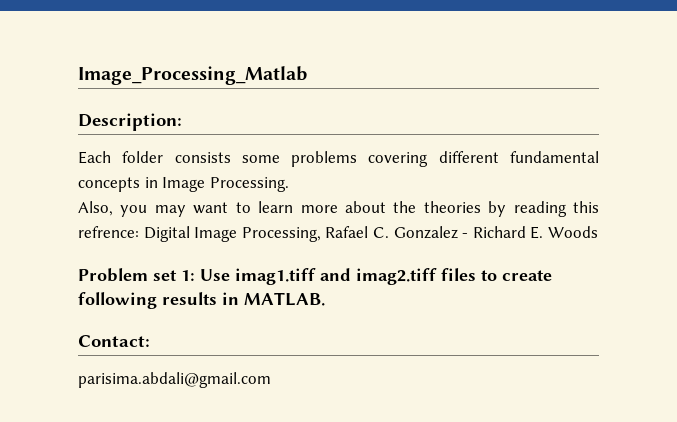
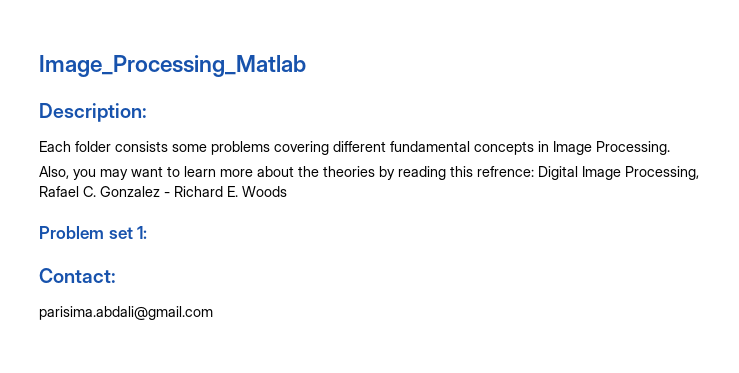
[200,268,552,285] [78,292,325,309] Use imag1.tiff and imag2.tiff files to create following results in MATLAB. -> (148, 232) none

